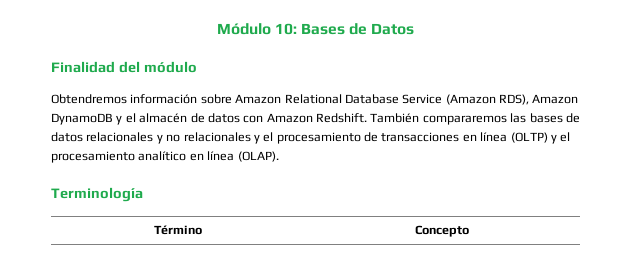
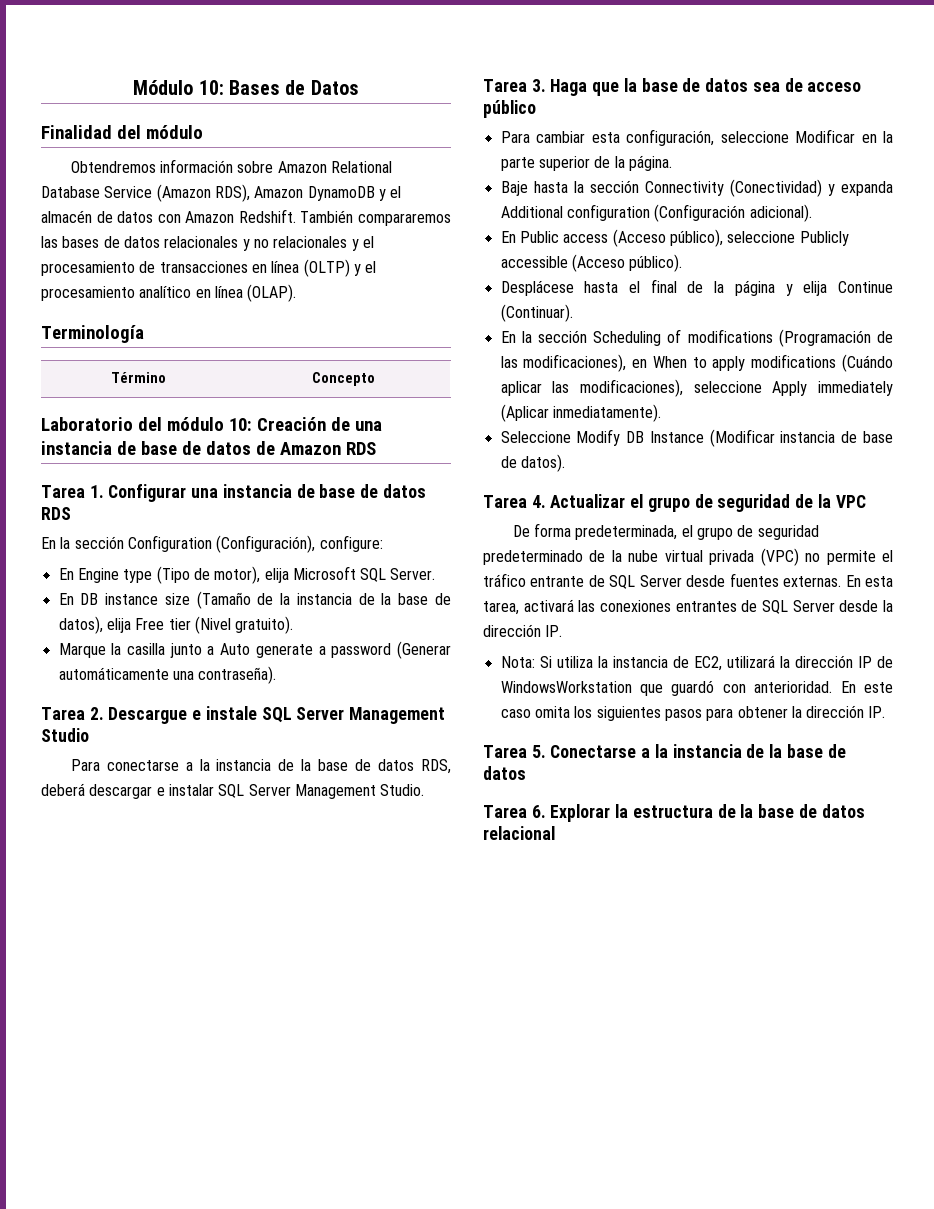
(469, 231) none -> [41,417,382,431] [41,441,376,455] [41,484,426,502] [41,507,71,520] [41,535,383,553] [58,566,436,584] [58,591,451,609] [58,616,294,634] [58,641,451,659] [58,666,277,684] [41,706,446,724] [41,728,89,742] [70,759,451,774] [41,783,425,799] [483,78,862,96] [483,100,536,118] [500,129,893,146] [500,155,672,171] [500,179,893,197] [500,204,812,222] [500,229,849,247] [500,254,683,272] [500,279,893,296] [500,304,573,322] [500,329,893,347] [500,354,893,372] [500,379,893,397] [500,404,661,422] [500,429,893,447] [500,454,565,472] [483,494,866,512] [512,523,819,540] [483,548,894,566] [483,573,893,589] [483,599,893,615] [483,624,563,637] [500,655,894,671] [500,680,893,696] [500,705,886,721] [483,744,846,758] [483,766,526,780] [483,804,865,822] [483,826,555,840] // Laboratorio del módulo 10: Creación de una instancia de base de datos de Amazon RDS // Tarea 1. Configurar una instancia de base de datos RDS // En la sección Configuration (Configuración), configure: // En Engine type (Tipo de motor), elija Microsoft SQL Server. // En DB instance size (Tamaño de la instancia de la base de datos), elija Free tier (Nivel gratuito). // Marque la casilla junto a Auto generate a password (Generar automáticamente una contraseña). // Tarea 2. Descargue e instale SQL Server Management Studio // Para conectarse a la instancia de la base de datos RDS, deberá descargar e instalar SQL Server Management Studio. // Tarea 3. Haga que la base de datos sea de acceso público // Para cambiar esta configuración, seleccione Modificar en la parte superior de la página. // Baje hasta la sección Connectivity (Conectividad) y expanda Additional configuration (Configuración adicional). // En Public access (Acceso público), seleccione Publicly accessible (Acceso público). // Desplácese hasta el final de la página y elija Continue (Continuar). // En la sección Scheduling of modifications (Programación de las modificaciones), en When to apply modifications (Cuándo aplicar las modificaciones), seleccione Apply immediately (Aplicar inmediatamente). // Seleccione Modify DB Instance (Modificar instancia de base de datos). // Tarea 4. Actualizar el grupo de seguridad de la VPC // De forma predeterminada, el grupo de seguridad predeterminado de la nube virtual privada (VPC) no permite el tráfico entrante de SQL Server desde fuentes externas. En esta tarea, activará las conexiones entrantes de SQL Server desde la dirección IP. // Nota: Si utiliza la instancia de EC2, utilizará la dirección IP de WindowsWorkstation que guardó con anterioridad. En este caso omita los siguientes pasos para obtener la dirección IP. // Tarea 5. Conectarse a la instancia de la base de datos // Tarea 6. Explorar la estructura de la base de datos relacional

